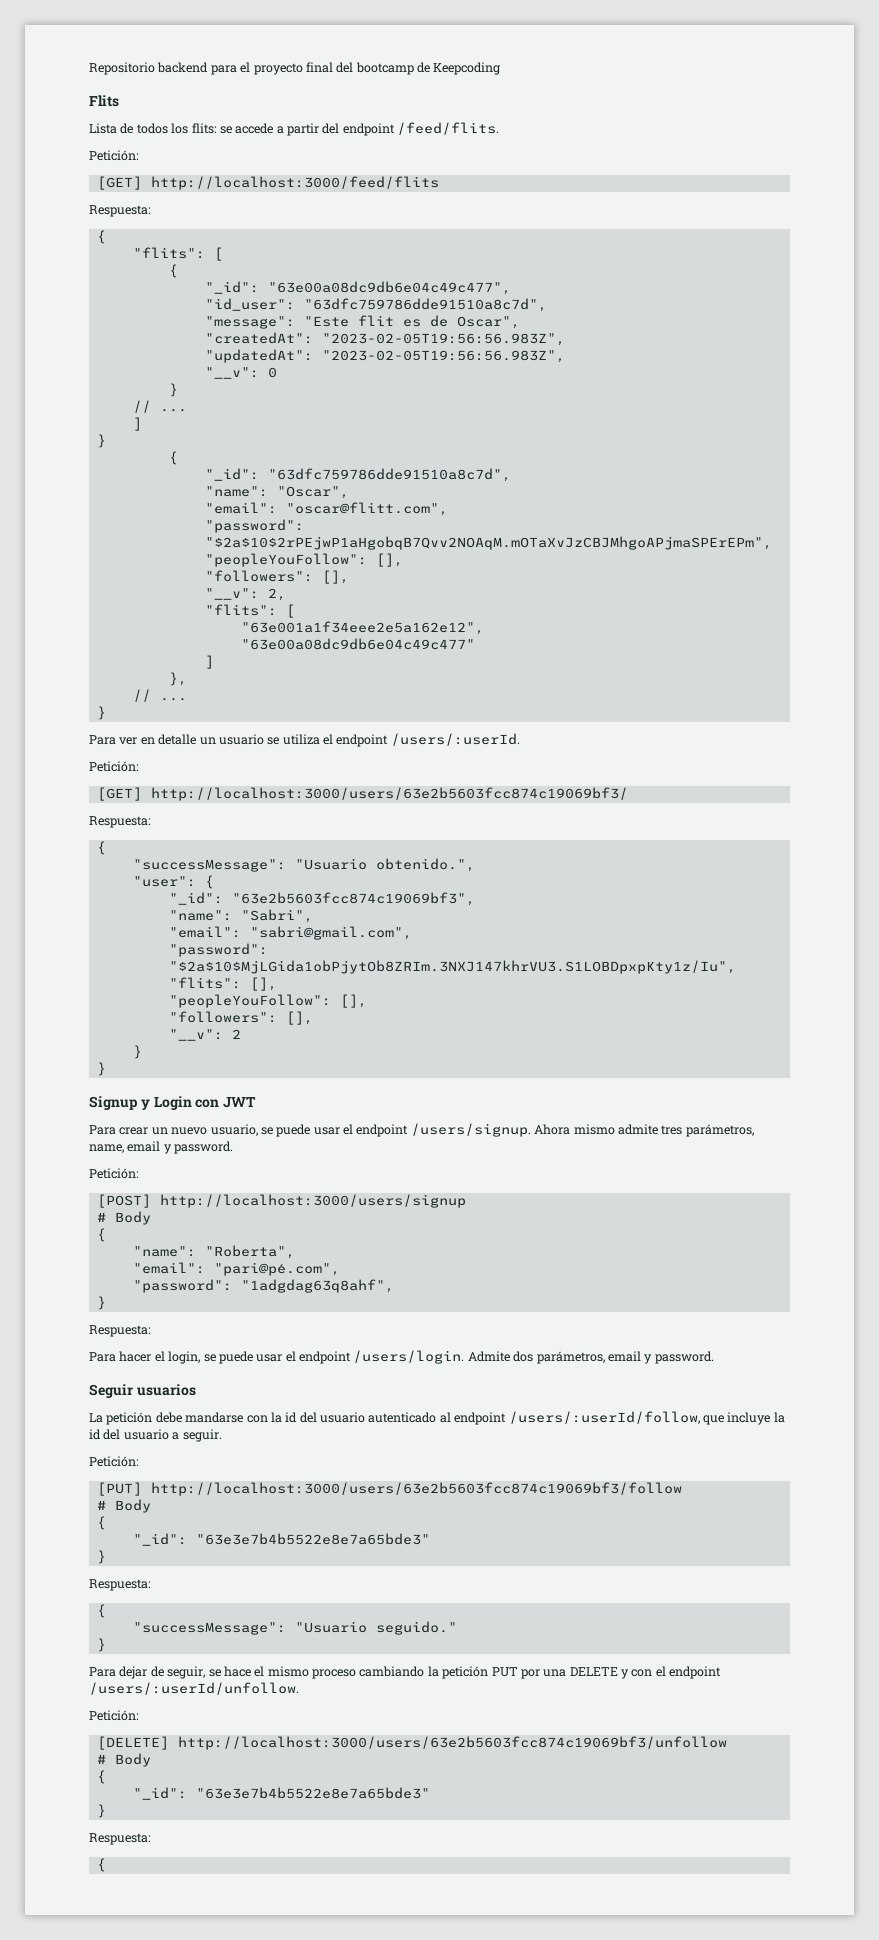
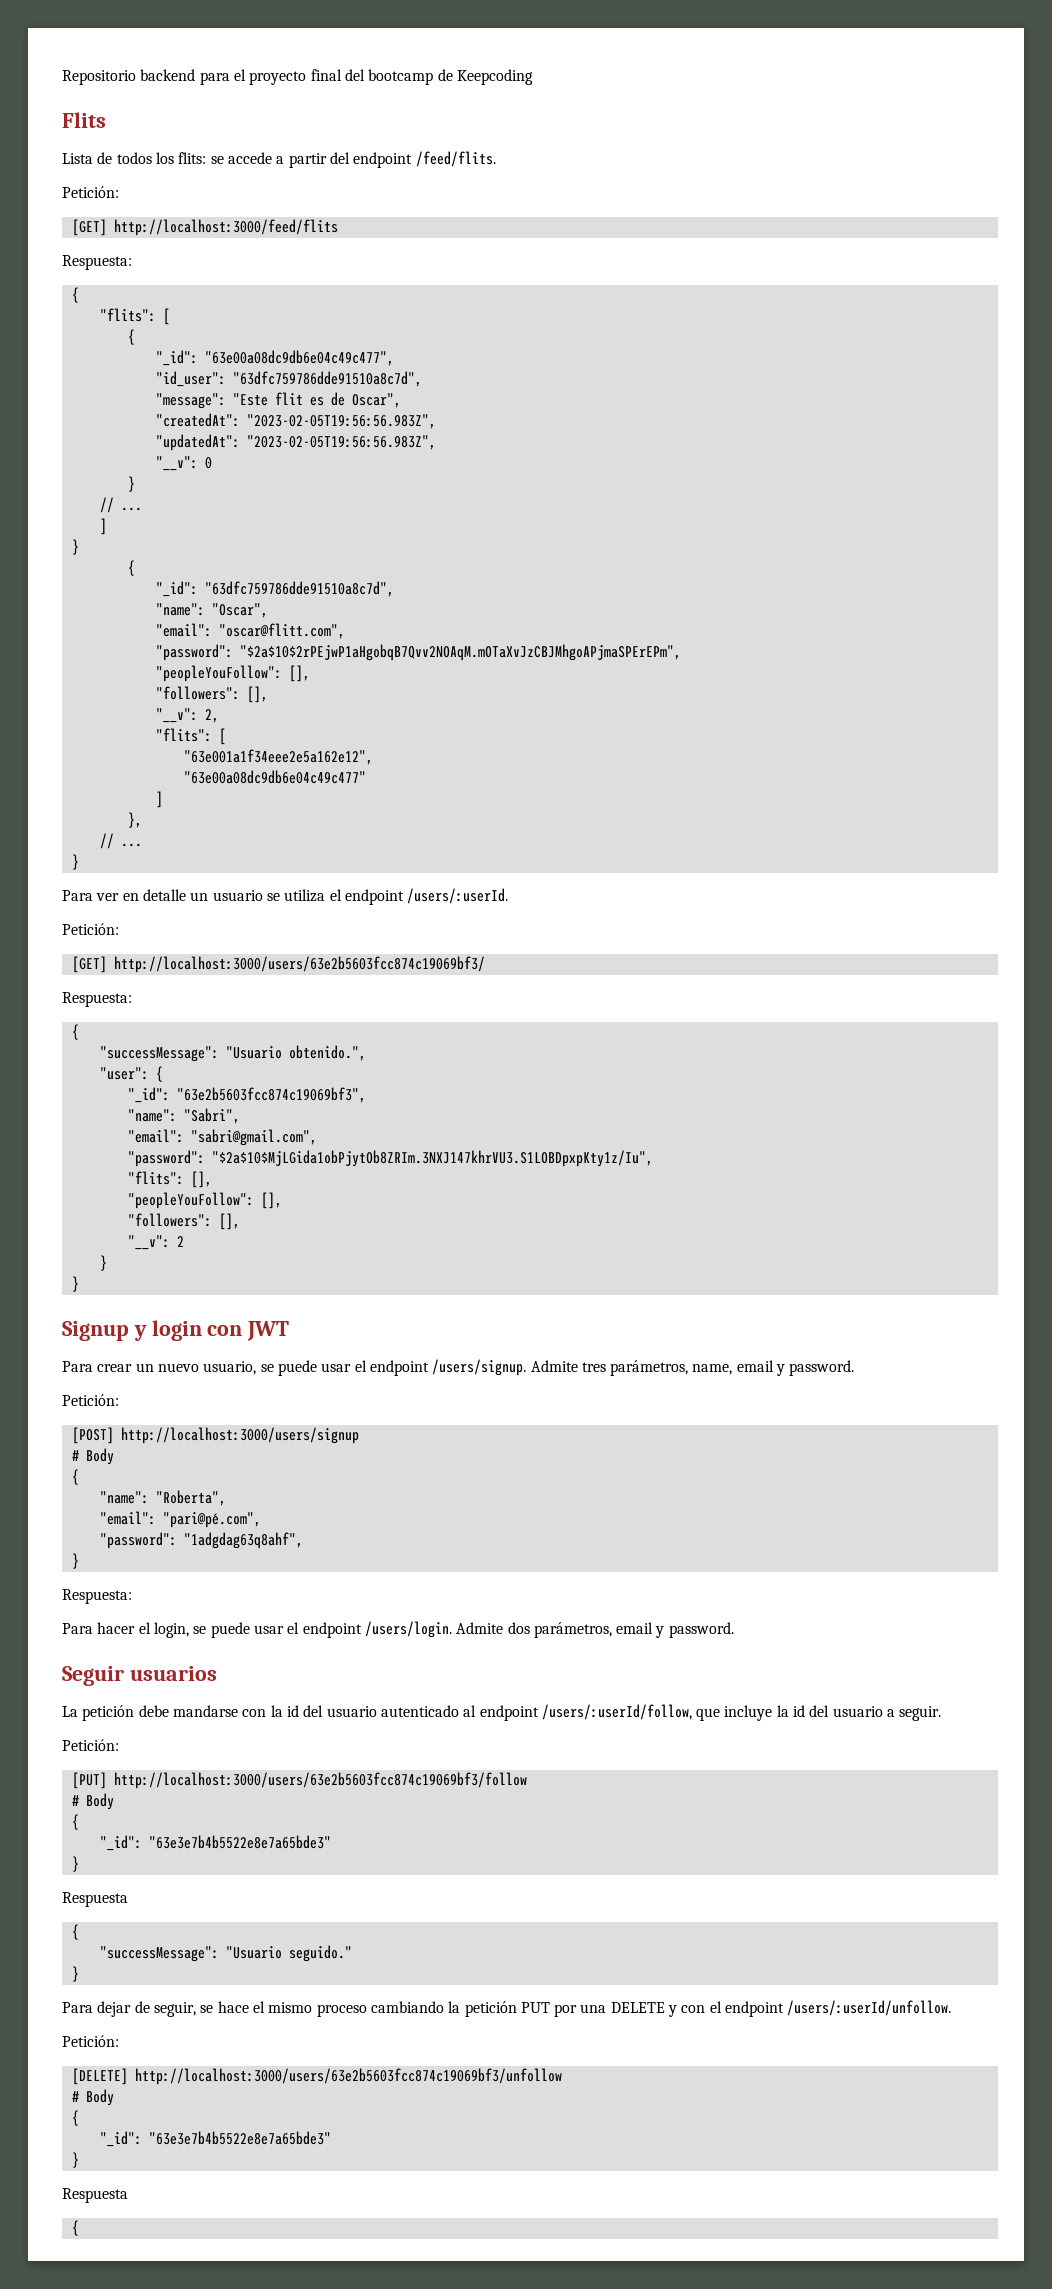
[153,1096,192,1110] Login -> [151,1320,202,1341] login
[534,1124,658,1135] Ahora mismo admite -> [530,1360,578,1372] Admite
[89,1579,151,1591] Respuesta: -> [62,1892,128,1907] Respuesta
[89,1833,151,1845] Respuesta: -> [62,2188,128,2203] Respuesta

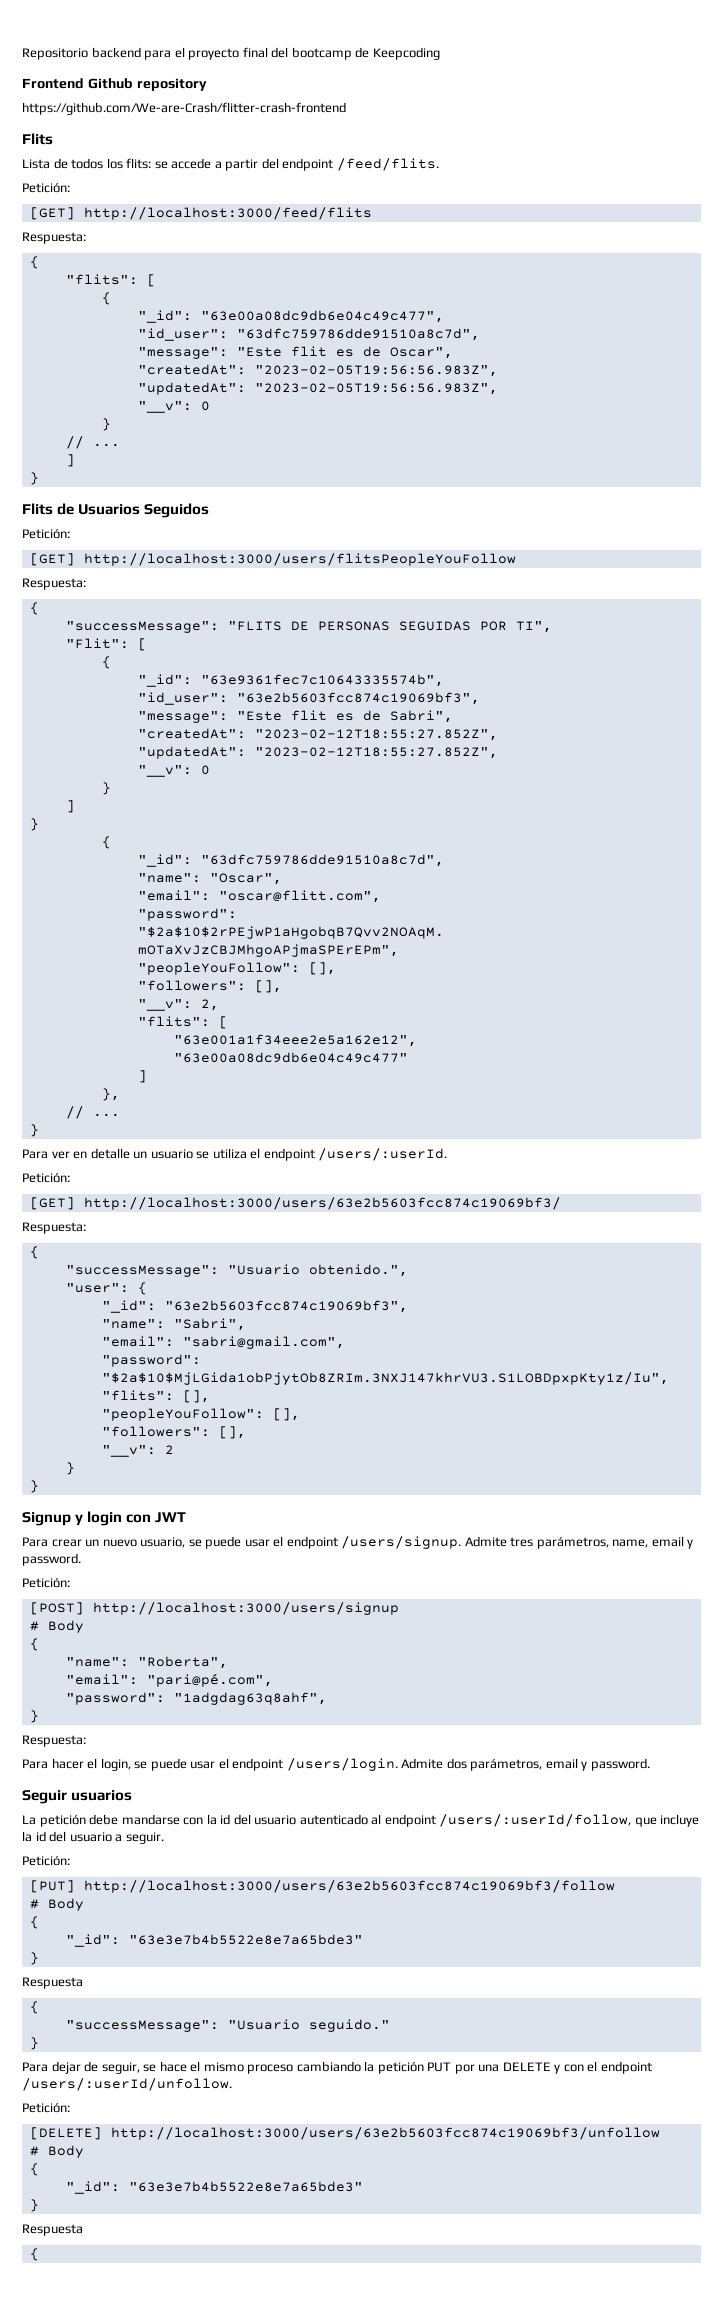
(533, 77) none -> [22,78,207,91] [22,102,346,115] // Frontend Github repository // https://github.com/We-are-Crash/flitter-crash-frontend
(79, 547) none -> [22,503,210,518] [22,529,70,539] [29,553,516,566] [22,578,86,590] [29,602,39,615] [65,621,552,633] [65,638,147,651] [101,656,111,669] [137,674,444,687] [137,692,480,705] [137,710,453,723] [137,728,498,741] [137,746,498,759] [137,765,210,777] [101,782,111,795] [65,800,75,813] [29,818,39,831] // Flits de Usuarios Seguidos // Petición: // [GET] http://localhost:3000/users/flitsPeopleYouFollow // Respuesta: // { // "successMessage": "FLITS DE PERSONAS SEGUIDAS POR TI", // "Flit": [ // { // "_id": "63e9361fec7c10643335574b", // "id_user": "63e2b5603fcc874c19069bf3", // "message": "Este flit es de Sabri", // "createdAt": "2023-02-12T18:55:27.852Z", // "updatedAt": "2023-02-12T18:55:27.852Z", // "__v": 0 // } // ] // }

